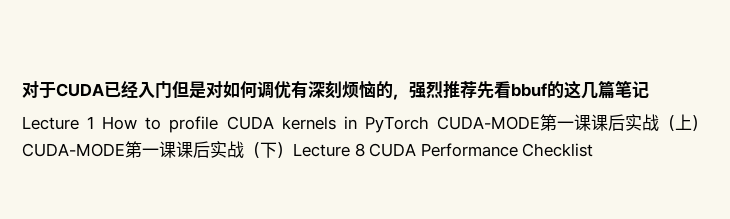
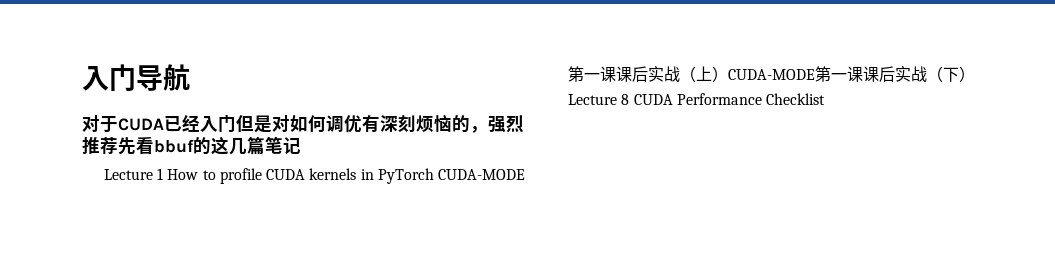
(22, 89) none -> [82,64,190,91] 入门导航 //

